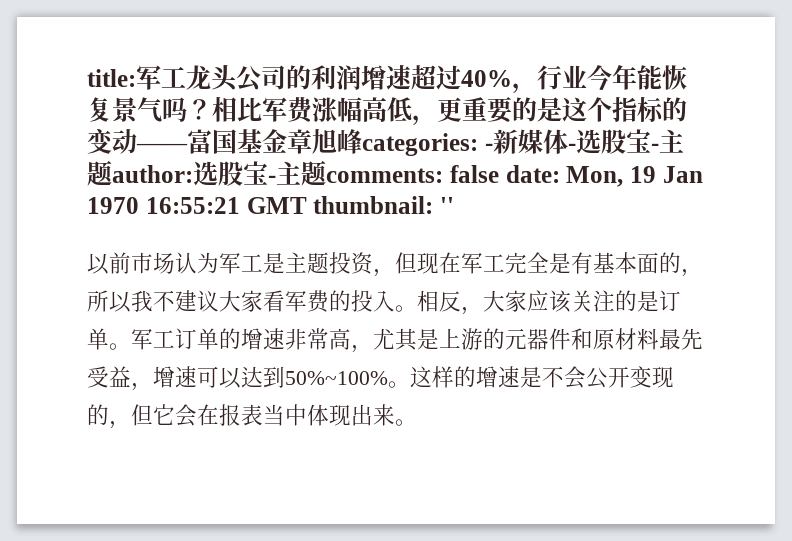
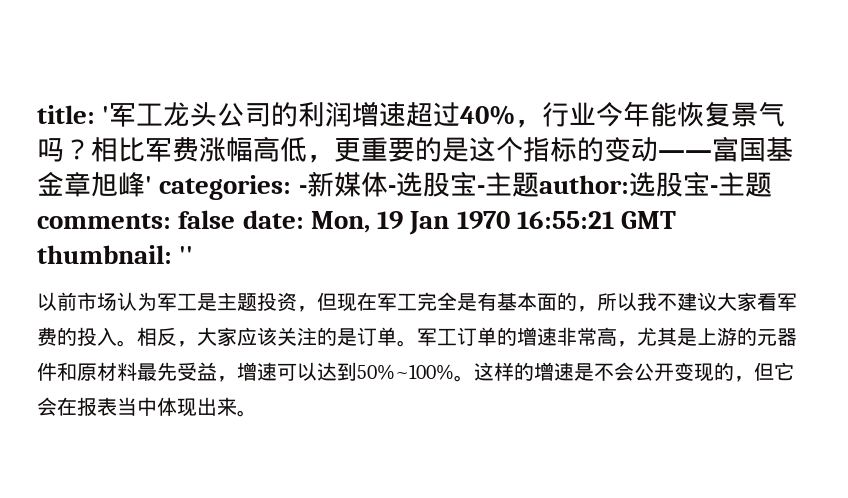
(136, 78) none -> [102,106,110,124] '
(362, 141) none -> [145,176,152,194] '

